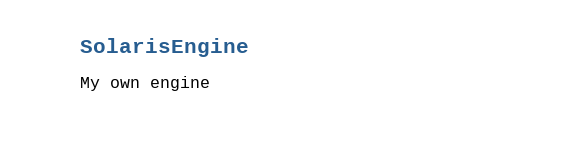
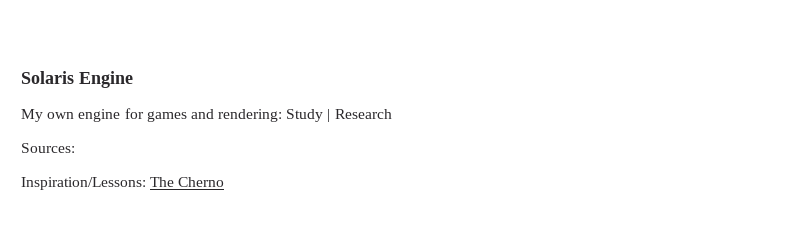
[80,38,249,57] SolarisEngine -> [21,71,133,88] Solaris Engine
(210, 83) none -> [124,108,392,122] [21,143,75,153] [21,177,225,190] for games and rendering: Study | Research // Sources: // Inspiration/Lessons: The Cherno

